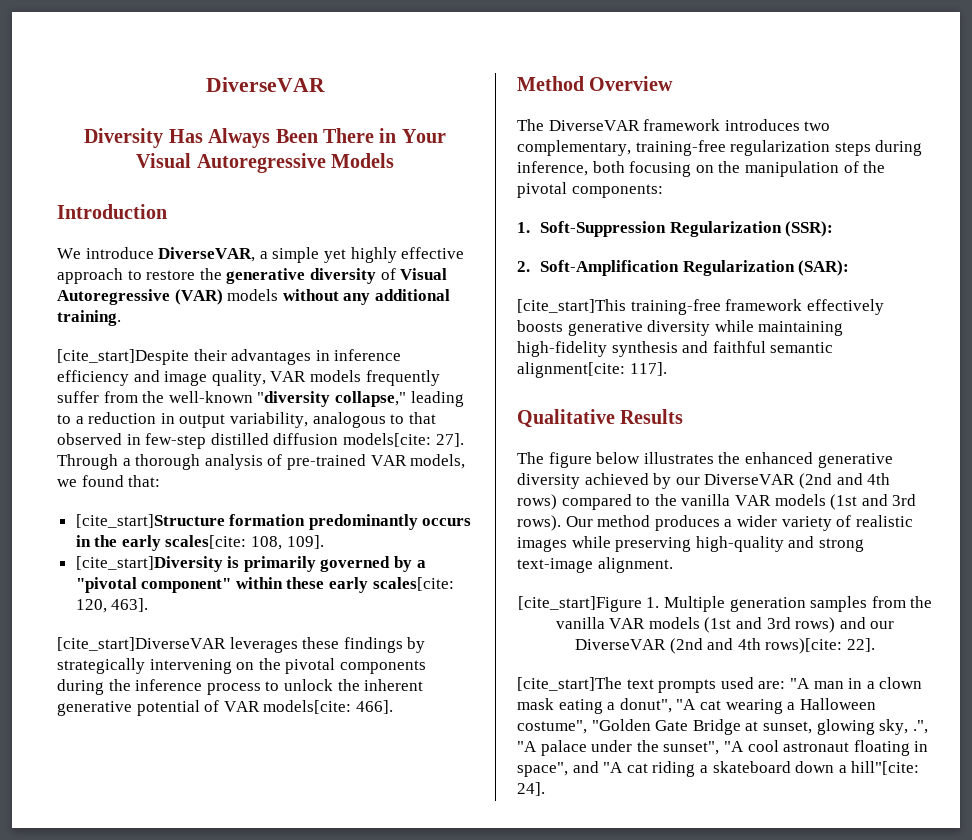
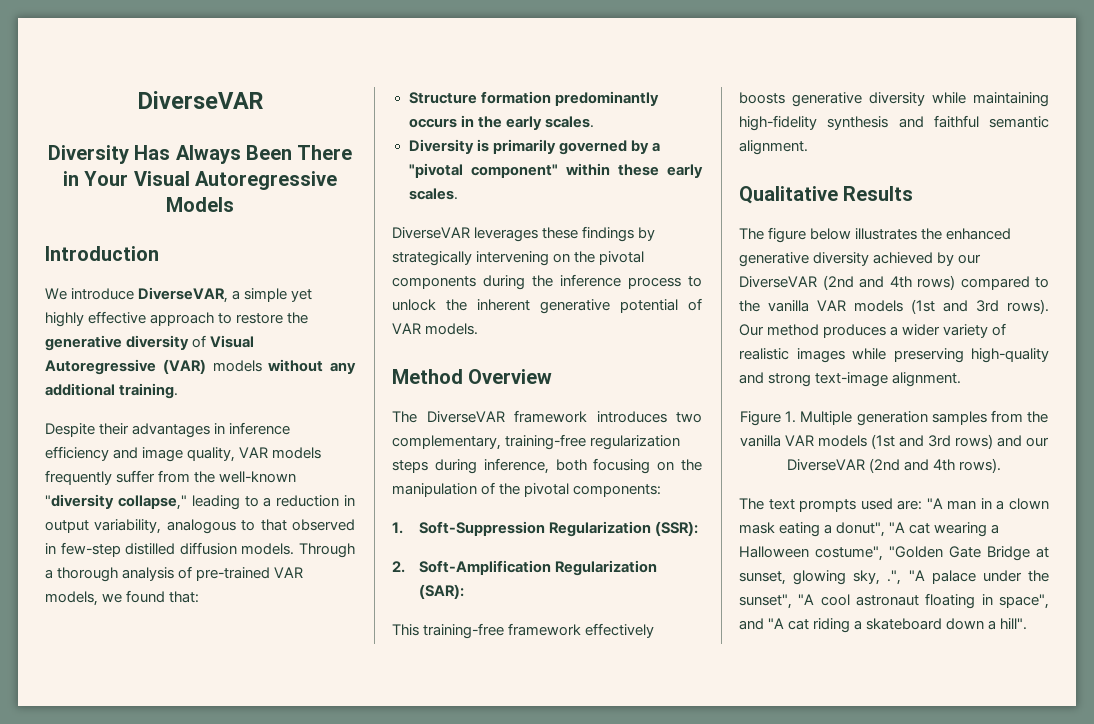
[57,349,189,365] [cite_start]Despite -> [45,423,95,437] Despite
[342,433,464,447] models[cite: 27]. -> [241,543,295,555] models.
[75,514,225,528] [cite_start]Structure -> [408,92,477,104] Structure
[165,535,324,550] [75,556,223,572] scales[cite: 108, 109]. // [cite_start]Diversity -> [544,116,594,128] [408,139,474,154] scales. // Diversity
[372,577,454,591] [75,598,149,613] [57,637,226,651] scales[cite: 120, 463]. // [cite_start]DiverseVAR -> [408,188,458,200] [392,227,470,239] scales. // DiverseVAR
[263,700,393,714] models[cite: 466]. -> [425,323,479,335] models.
[517,299,626,313] [cite_start]This -> [392,624,419,636] This
[517,362,667,378] alignment[cite: 117]. -> [739,140,808,155] alignment.
[517,596,642,612] [cite_start]Figure -> [740,411,782,426] Figure
[765,638,875,654] [517,677,622,691] rows)[cite: 22]. // [cite_start]The -> [959,458,1002,473] [739,498,764,510] rows). // The
[851,761,920,775] [517,782,545,796] hill"[cite: 24]. -> [1000,618,1028,630] hill".

